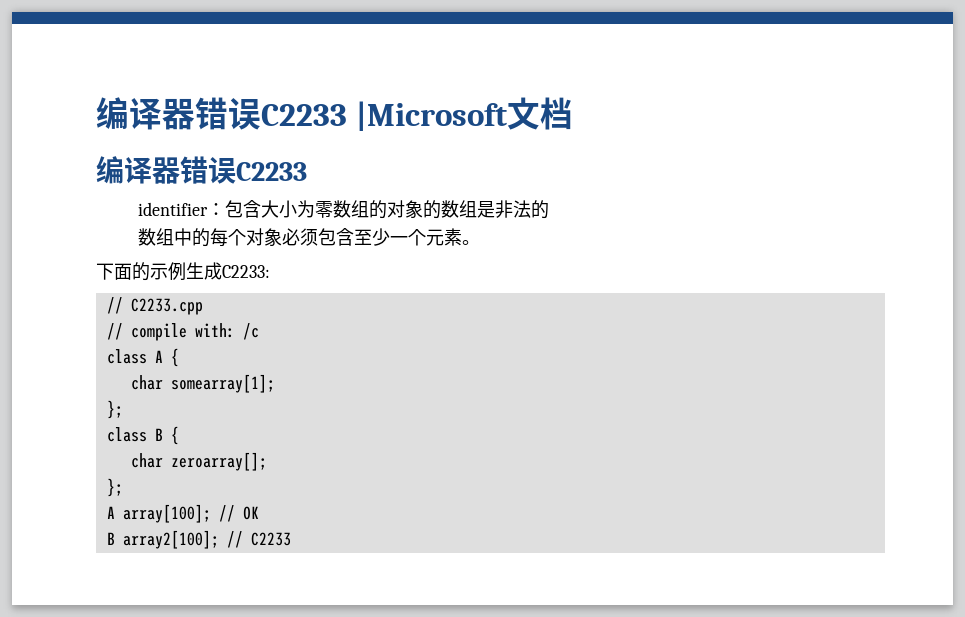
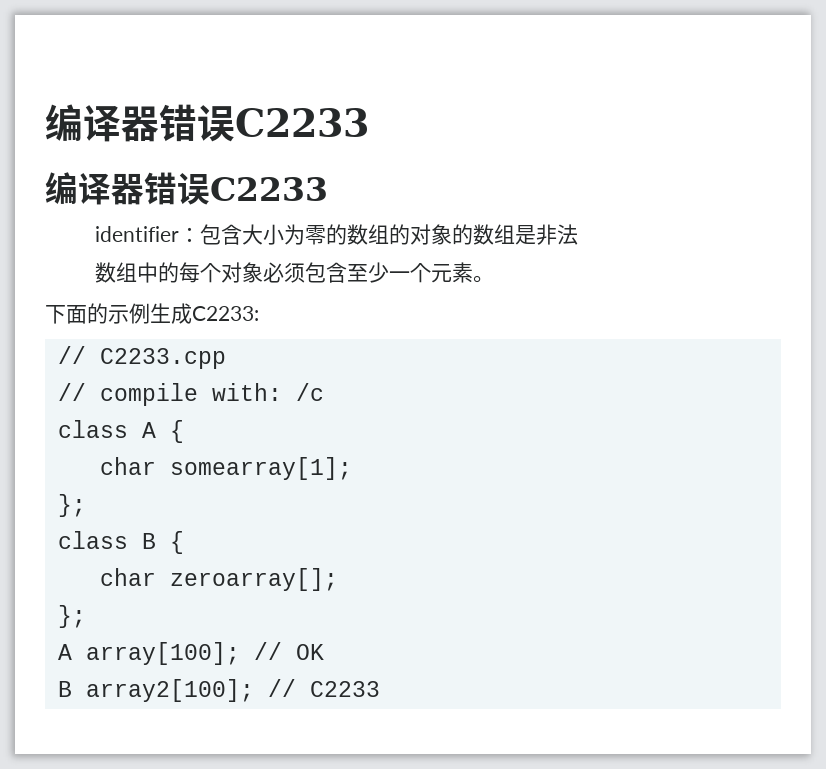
[96,97,573,131] 编译器错误C2233 |Microsoft文档 -> [45,104,369,142] 编译器错误C2233
(333, 209) none -> [326,224,348,245] 的
[530,200,549,219] 的 -> (579, 234) none

